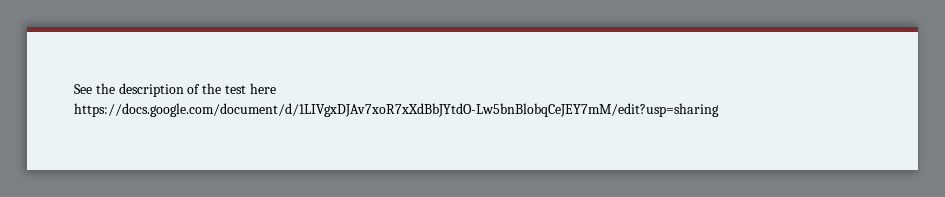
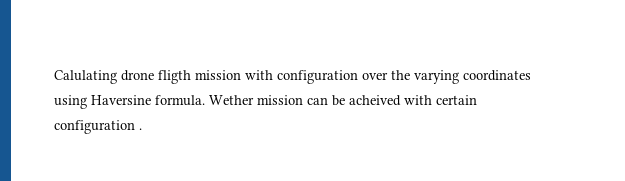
[74,83,276,97] [74,103,719,117] See the description of the test here https://docs.google.com/document/d/1LIVgxDJAv7xoR7xXdBbJYtdO-Lw5bnBlobqCeJEY7mM/edit?usp=sharing -> [54,70,531,84] [54,95,477,109] [54,120,142,134] Calulating drone fligth mission with configuration over the varying coordinates using Haversine formula. Wether mission can be acheived with certain configuration .

